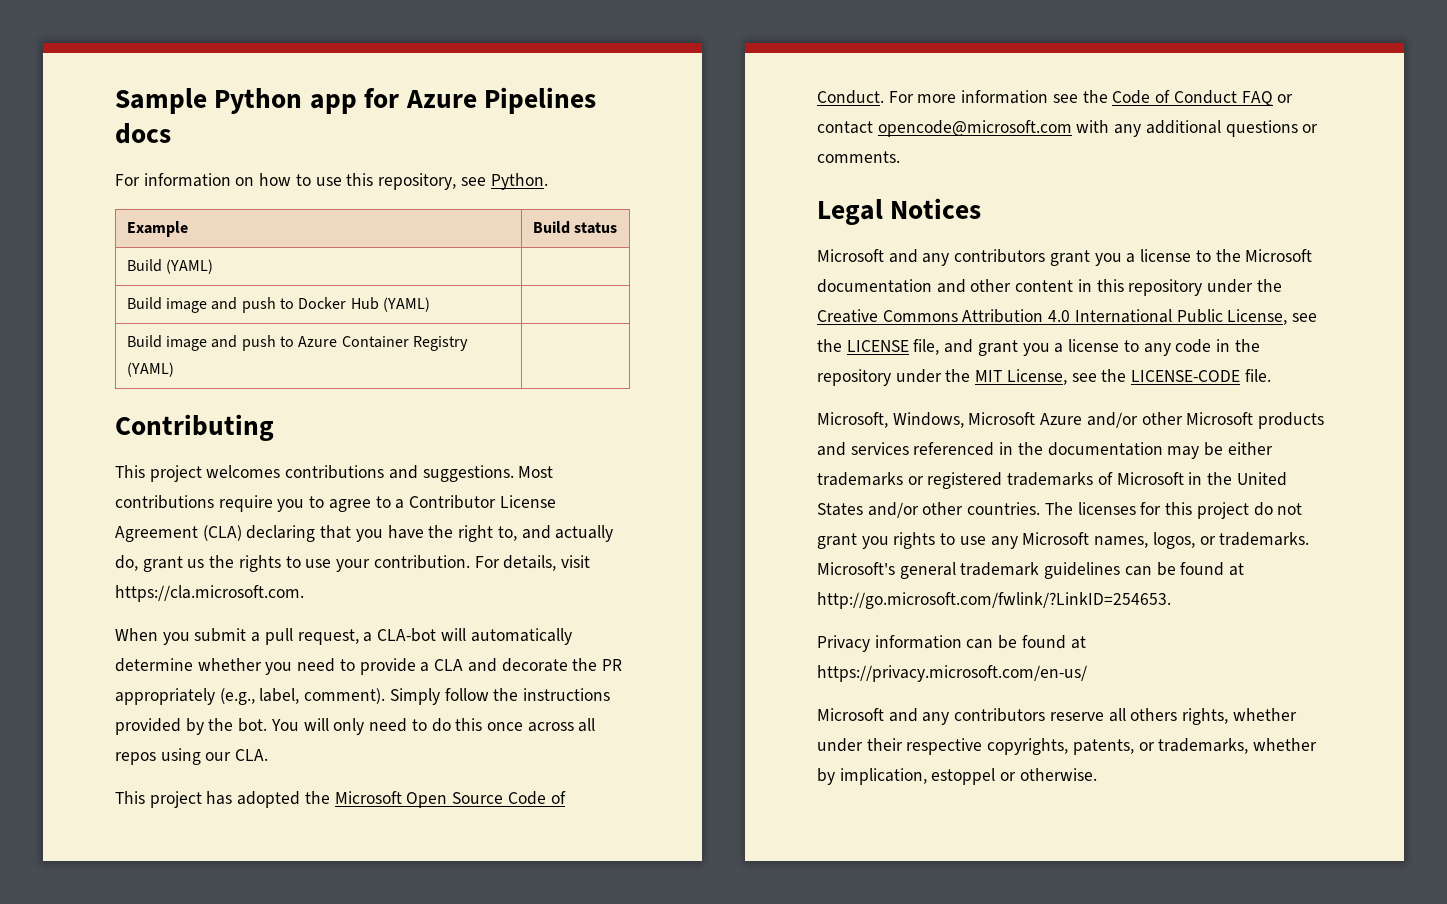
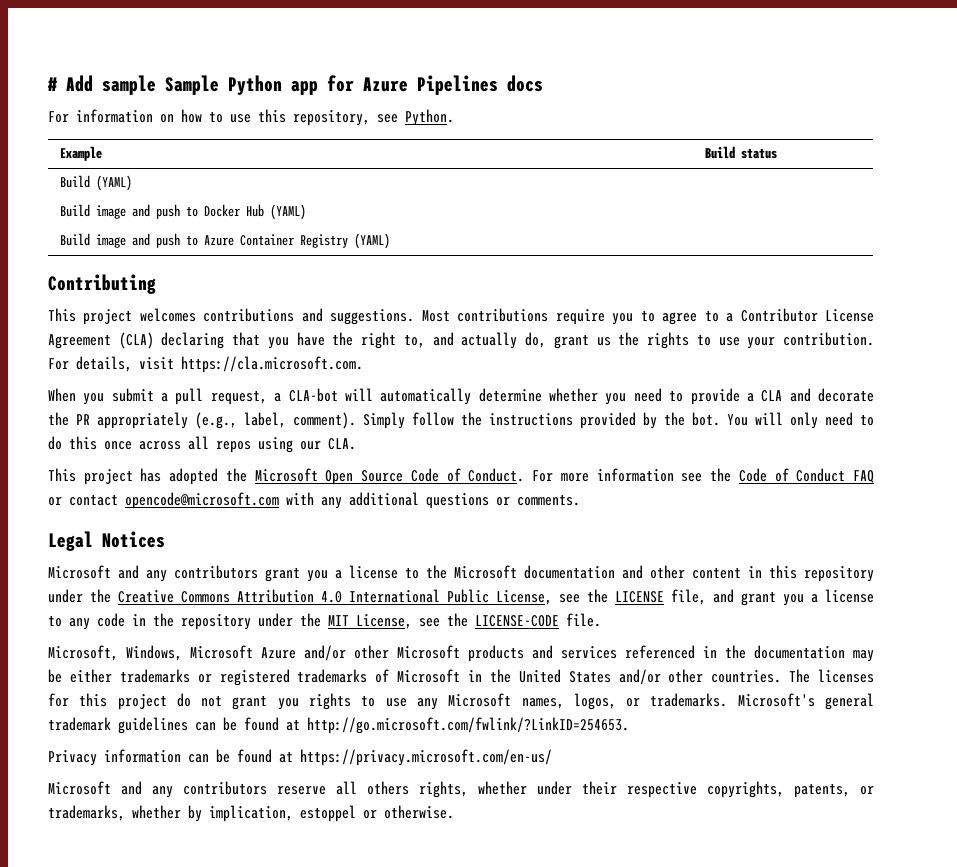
(115, 101) none -> [47,75,156,95] # Add sample

